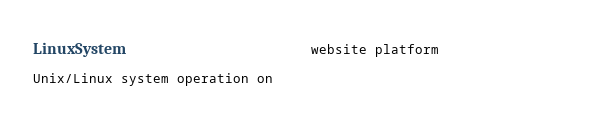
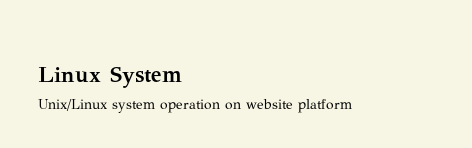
[33,42,126,57] LinuxSystem -> [38,66,182,88] Linux System

